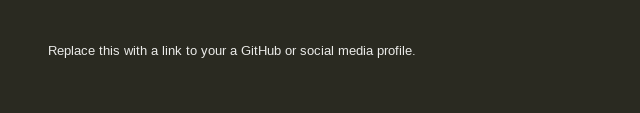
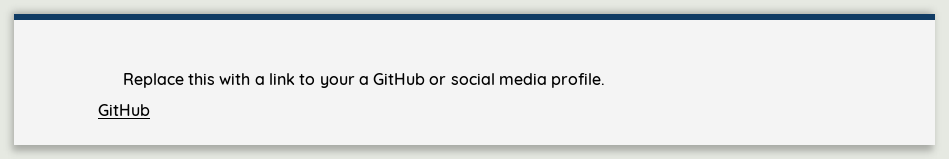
(416, 52) none -> [98,104,150,116] // GitHub

